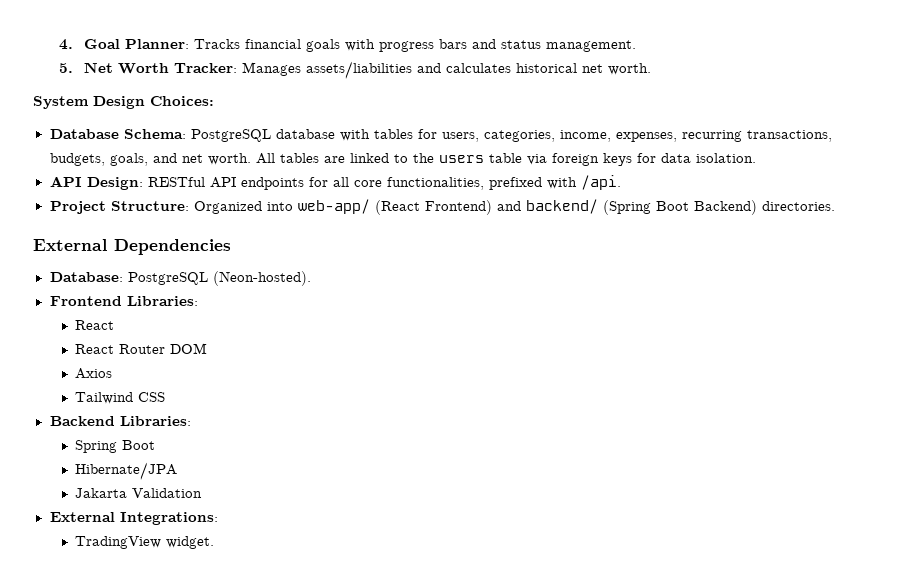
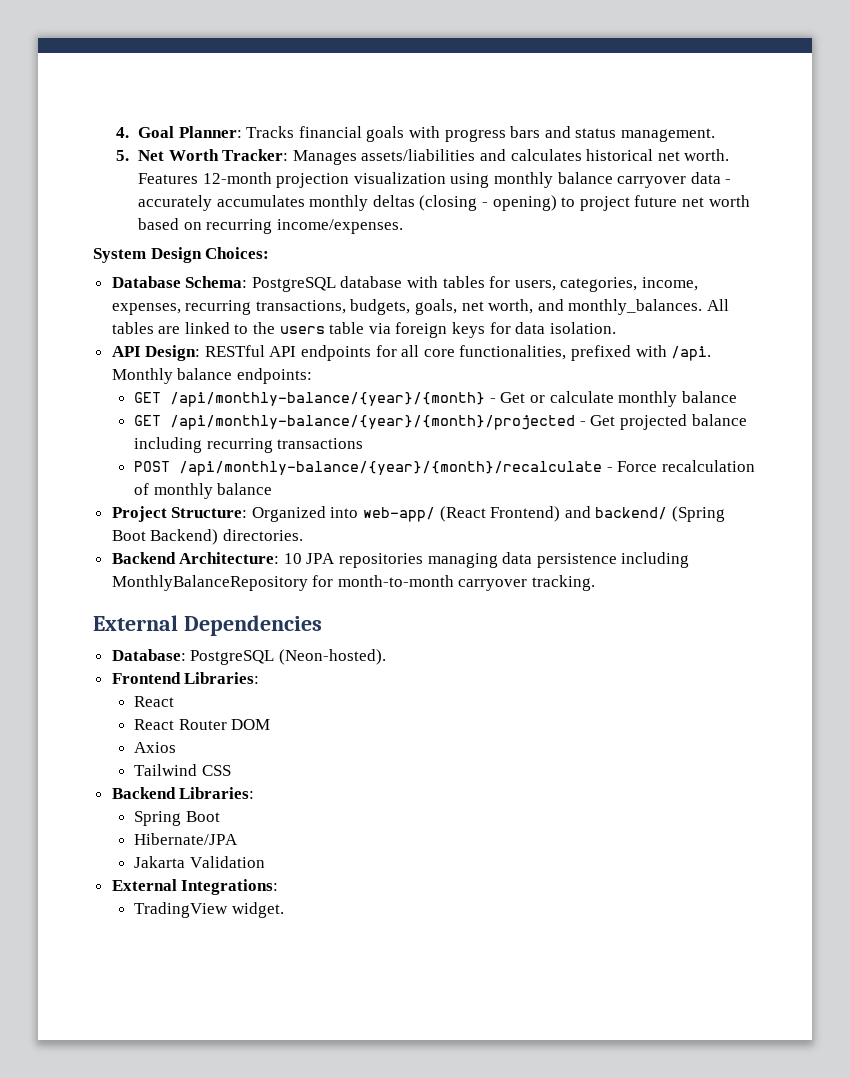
(652, 69) none -> [138,172,732,188] [138,195,750,211] [138,218,403,234] Features 12-month projection visualization using monthly balance carryover data - accurately accumulates monthly deltas (closing - opening) to project future net worth based on recurring income/expenses.
[152,153,251,165] and net worth. -> [461,299,703,315] net worth, and monthly_balances.
(621, 182) none -> [111,368,312,384] [134,391,737,407] [134,414,747,430] [134,437,364,453] [134,460,756,476] [134,483,273,499] Monthly balance endpoints: // GET /api/monthly-balance/{year}/{month} - Get or calculate monthly balance // GET /api/monthly-balance/{year}/{month}/projected - Get projected balance including recurring transactions // POST /api/monthly-balance/{year}/{month}/recalculate - Force recalculation of monthly balance
(835, 206) none -> [111,552,690,568] [111,575,596,591] // Backend Architecture: 10 JPA repositories managing data persistence including MonthlyBalanceRepository for month-to-month carryover tracking.

